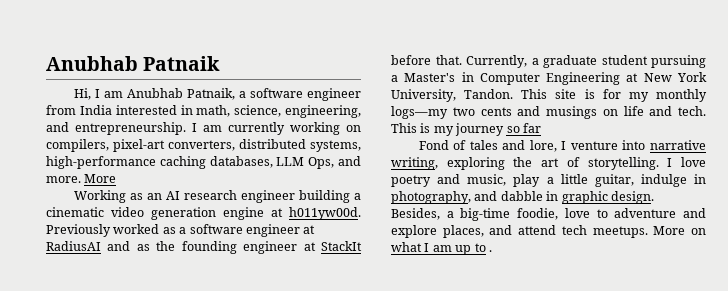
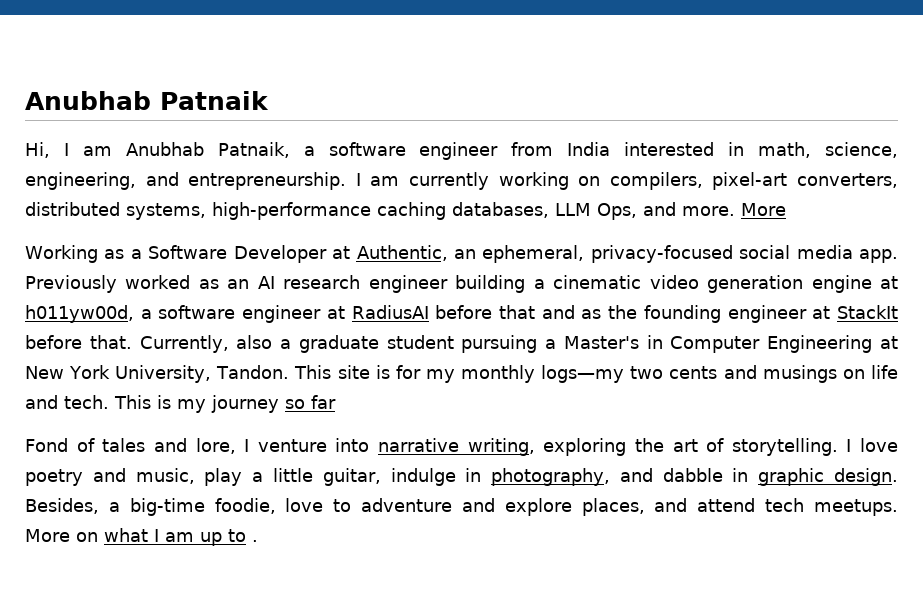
(143, 196) none -> [130,245,898,263] [25,275,219,293] a Software Developer at Authentic, an ephemeral, privacy-focused social media app. Previously worked as
[289,207,361,220] [46,224,176,237] h011yw00d. Previously worked as -> [25,305,134,323] h011yw00d,
(101, 246) none -> [435,305,535,319] before that
(527, 61) none -> [236,335,273,349] also

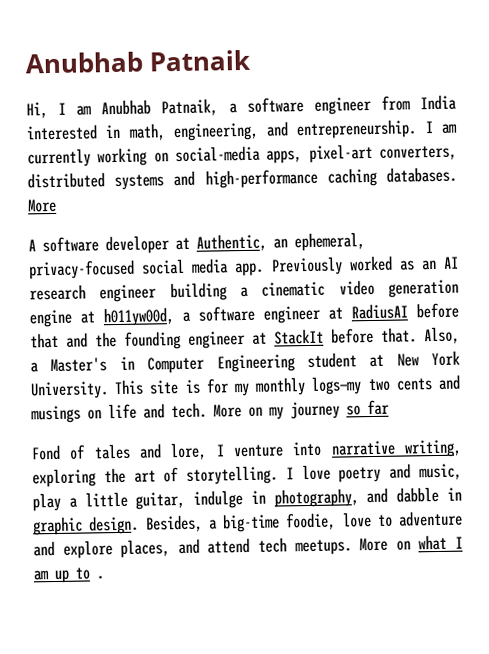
[824,142,898,158] science, -> (166, 132) none
[609,172,703,190] compilers, -> [175,145,303,164] social-media apps,
[126,202,786,220] [25,245,327,263] systems, high-performance caching databases, LLM Ops, and more. More // Working as a Software Developer -> [114,166,457,191] [27,198,57,213] [28,235,170,255] systems and high-performance caching databases. More // A software developer
[581,309,602,319] as -> (88, 340) none
[139,335,538,353] Currently, also a graduate student pursuing -> [424,326,460,345] Also,
(873, 344) none -> [306,352,357,369] student
[115,365,290,383] University, Tandon. -> [30,381,109,400] University.
[114,395,171,409] This is -> [213,404,263,418] More on

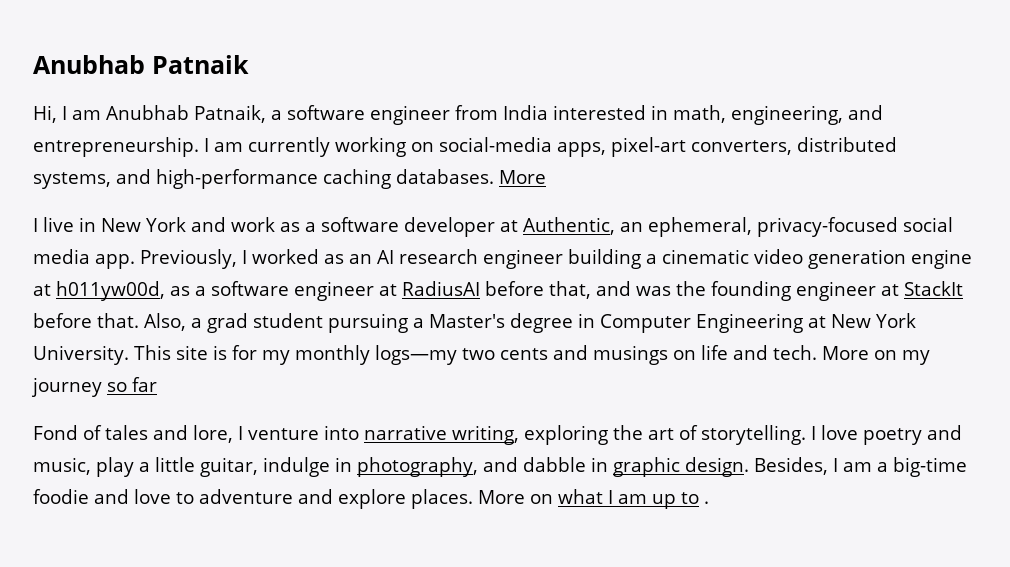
[114,174,165,191] systems -> [33,172,111,189] systems,
[28,239,36,252] A -> [33,217,316,232] I live in New York and work as a
[270,256,343,276] Previously -> [140,249,247,269] Previously, I
(174, 317) none -> [170,286,190,296] as
[30,332,88,349] that and -> [549,281,671,299] that, and was
[50,357,108,373] Master's -> [207,313,574,333] grad student pursuing a Master's degree
[306,352,357,369] student -> (804, 323) none
[208,512,337,533] a big-time foodie, -> [833,457,967,477] [33,489,129,504] I am a big-time foodie and
[120,537,352,558] places, and attend tech meetups. -> [411,489,473,509] places.

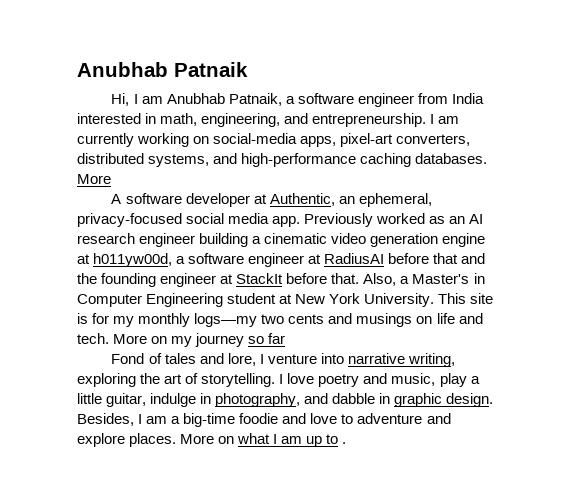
[33,217,316,232] I live in New York and work as a -> [111,194,122,204] A
[140,249,247,269] Previously, I -> [304,213,374,227] Previously
[170,286,190,296] as -> (173, 260) none
[549,281,671,299] that, and was -> [433,253,486,264] that and
[207,313,574,333] grad student pursuing a Master's degree -> [412,274,470,284] Master's
(804, 323) none -> [227,293,277,304] student

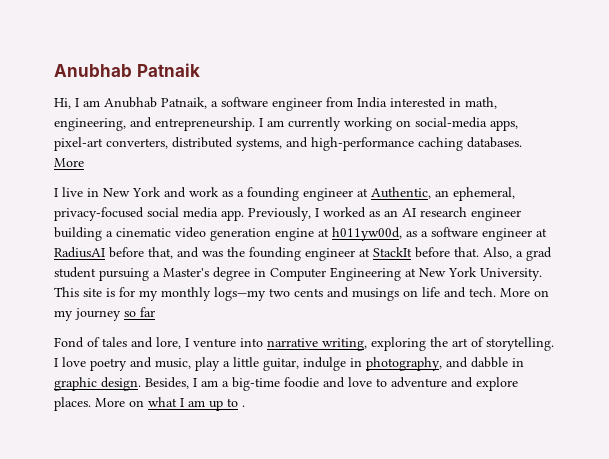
[111,193,250,207] A software developer -> [54,187,353,201] I live in New York and work as a founding engineer
[304,213,374,227] Previously -> [248,207,319,221] Previously, I
(173, 260) none -> [406,231,417,237] as
[433,253,486,264] that and -> [148,247,223,259] that, and was
[412,274,470,284] Master's -> [526,247,552,261] [54,267,250,281] grad student pursuing a Master's degree
[227,293,277,304] student -> (401, 274) none

